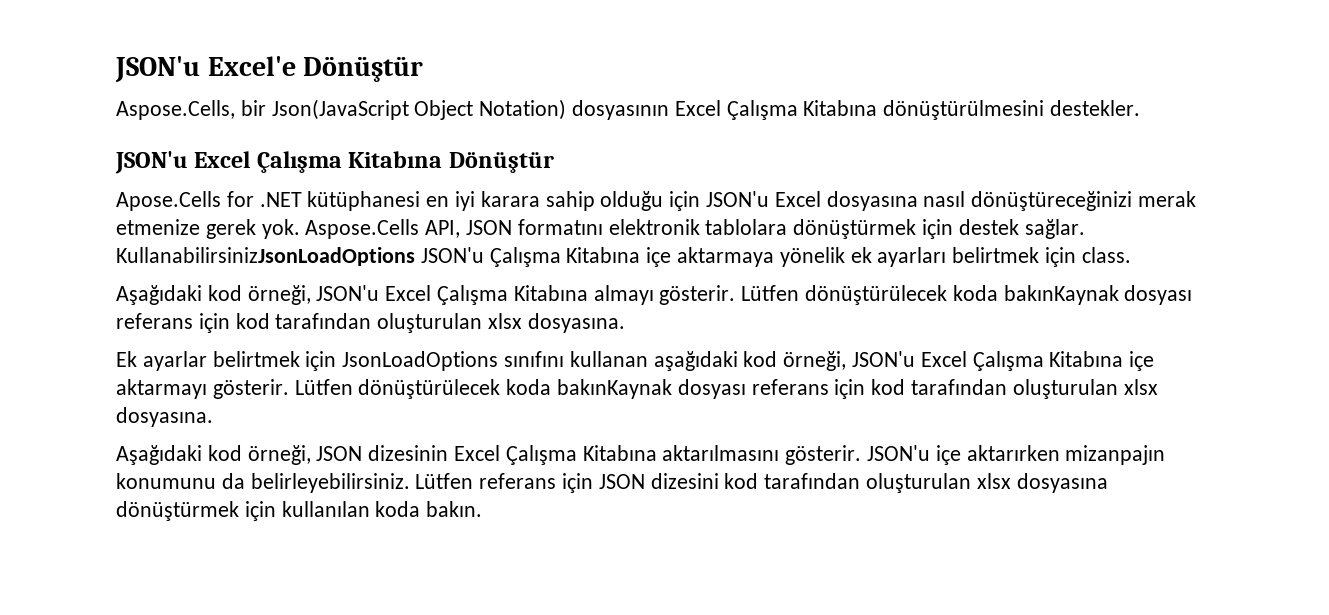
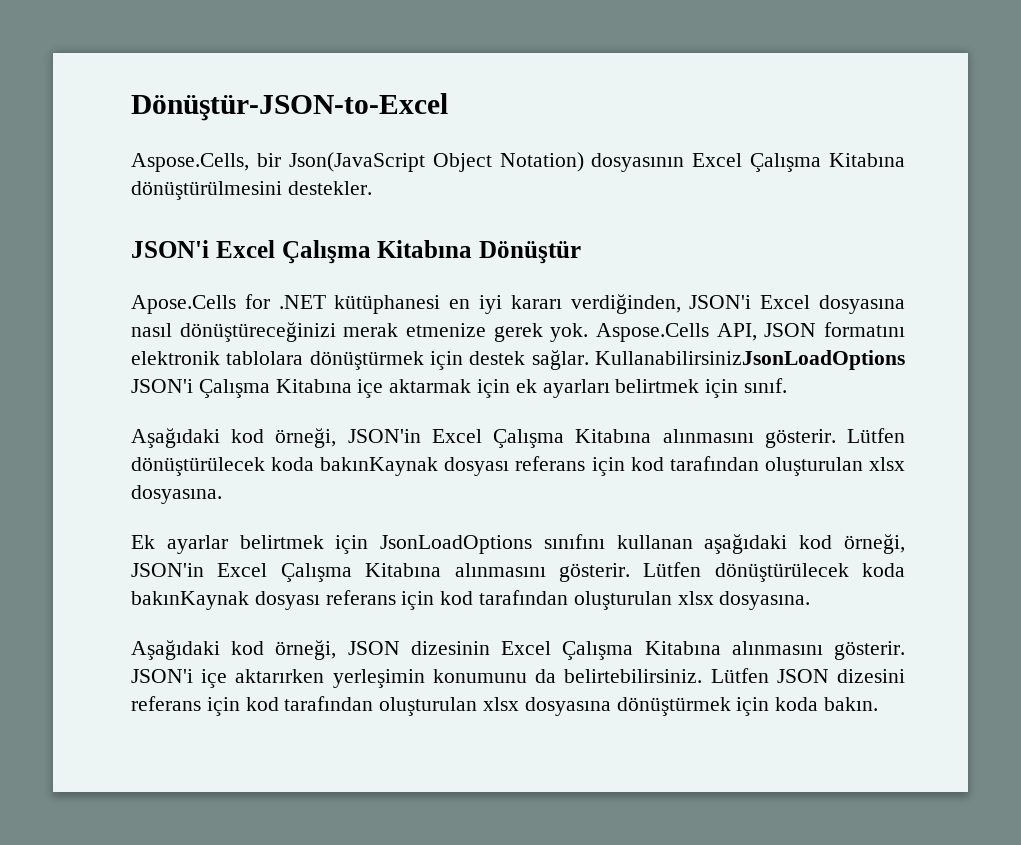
[115,56,424,83] JSON'u Excel'e Dönüştür -> [131,93,448,121] Dönüştür-JSON-to-Excel
[115,151,188,174] JSON'u -> [131,240,209,258] JSON'i
[480,191,770,211] karara sahip olduğu için JSON'u -> [510,294,752,314] kararı verdiğinden, JSON'i
[420,247,845,267] JSON'u Çalışma Kitabına içe aktarmaya yönelik -> [131,379,511,398] JSON'i Çalışma Kitabına içe aktarmak için
[1081,247,1131,263] [116,285,654,305] class. // Aşağıdaki kod örneği, JSON'u Excel Çalışma Kitabına almayı -> [744,378,788,393] [131,428,754,448] sınıf. // Aşağıdaki kod örneği, JSON'in Excel Çalışma Kitabına alınmasını
[852,351,1155,371] [116,379,207,399] JSON'u Excel Çalışma Kitabına içe aktarmayı -> [131,563,546,582] JSON'in Excel Çalışma Kitabına alınmasını
[662,445,931,465] aktarılmasını gösterir. JSON'u -> [731,641,905,660] [131,669,193,683] alınmasını gösterir. JSON'i
[1065,445,1166,465] mizanpajın -> [332,669,425,688] yerleşimin
[250,473,719,493] belirleyebilirsiniz. Lütfen referans için JSON dizesini -> [564,668,905,683] [131,696,240,716] belirtebilirsiniz. Lütfen JSON dizesini referans için
[281,501,370,517] kullanılan -> (770, 706) none

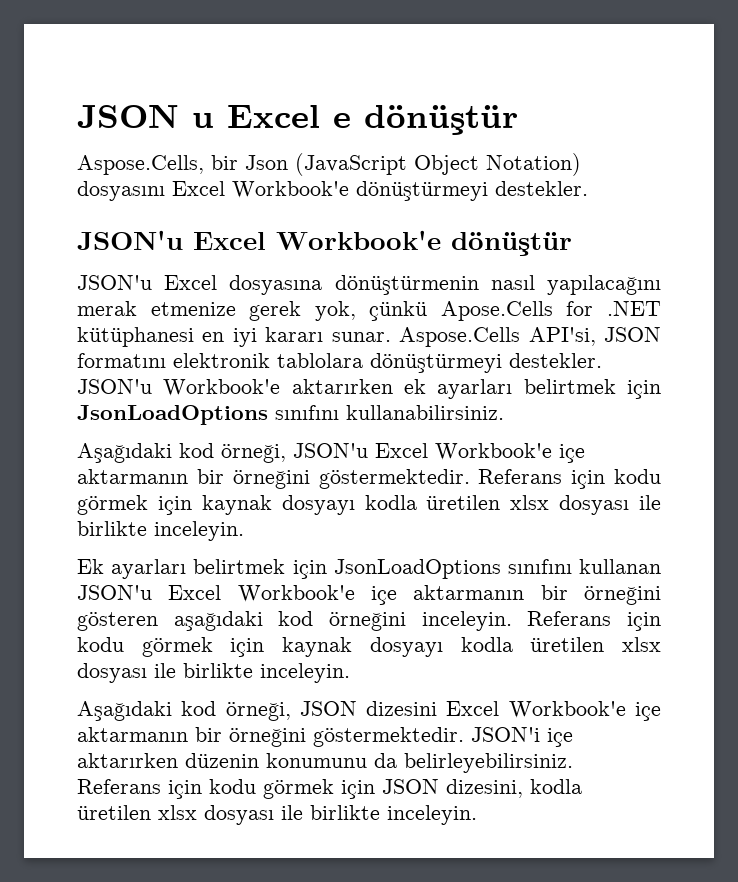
[131,93,448,121] [131,152,905,172] [131,181,372,200] [131,240,581,264] Dönüştür-JSON-to-Excel // Aspose.Cells, bir Json(JavaScript Object Notation) dosyasının Excel Çalışma Kitabına dönüştürülmesini destekler. // JSON'i Excel Çalışma Kitabına Dönüştür // -> [77,105,518,135] [77,153,581,176] [77,181,588,201] [77,230,572,256] [77,275,661,295] [77,301,428,321] JSON u Excel e dönüştür // Aspose.Cells, bir Json (JavaScript Object Notation) dosyasını Excel Workbook'e dönüştürmeyi destekler. // JSON'u Excel Workbook'e dönüştür // JSON'u Excel dosyasına dönüştürmenin nasıl yapılacağını merak etmenize gerek yok, çünkü
[570,294,905,314] [131,322,905,342] [131,350,905,370] [131,379,511,398] verdiğinden, JSON'i Excel dosyasına nasıl dönüştüreceğinizi merak etmenize gerek yok. Aspose.Cells API, JSON formatını elektronik tablolara dönüştürmek için destek sağlar. KullanabilirsinizJsonLoadOptions JSON'i Çalışma Kitabına içe aktarmak için -> [331,327,661,347] [77,353,602,373] [77,379,393,396] sunar. Aspose.Cells API'si, JSON formatını elektronik tablolara dönüştürmeyi destekler. JSON'u Workbook'e aktarırken
[744,378,788,393] [131,428,905,448] [131,456,905,476] [131,485,222,504] sınıf. // Aşağıdaki kod örneği, JSON'in Excel Çalışma Kitabına alınmasını gösterir. Lütfen dönüştürülecek koda bakınKaynak dosyası referans için kod tarafından oluşturulan xlsx dosyasına. -> [77,405,504,425] [77,443,585,463] [77,469,661,489] [77,495,661,515] [77,521,244,541] JsonLoadOptions sınıfını kullanabilirsiniz. // Aşağıdaki kod örneği, JSON'u Excel Workbook'e içe aktarmanın bir örneğini göstermektedir. Referans için kodu görmek için kaynak dosyayı kodla üretilen xlsx dosyası ile birlikte inceleyin.
[166,535,228,554] ayarlar -> [111,559,187,579] ayarları
[704,534,906,554] [131,562,905,582] [131,590,811,610] [131,640,905,660] aşağıdaki kod örneği, JSON'in Excel Çalışma Kitabına alınmasını gösterir. Lütfen dönüştürülecek koda bakınKaynak dosyası referans için kod tarafından oluşturulan xlsx dosyasına. // Aşağıdaki kod örneği, JSON dizesinin Excel Çalışma Kitabına alınmasını gösterir. -> [77,585,661,605] [77,611,661,631] [77,637,661,657] [77,663,350,683] [77,701,661,721] [77,727,464,747] JSON'u Excel Workbook'e içe aktarmanın bir örneğini gösteren aşağıdaki kod örneğini inceleyin. Referans için kodu görmek için kaynak dosyayı kodla üretilen xlsx dosyası ile birlikte inceleyin. // Aşağıdaki kod örneği, JSON dizesini Excel Workbook'e içe aktarmanın bir örneğini göstermektedir.
[332,669,425,688] yerleşimin -> [185,753,259,768] düzenin
[564,668,905,683] [131,696,879,716] belirtebilirsiniz. Lütfen JSON dizesini referans için kod tarafından oluşturulan xlsx dosyasına dönüştürmek için koda bakın. -> [404,753,573,773] [77,779,582,799] [77,805,477,825] belirleyebilirsiniz. Referans için kodu görmek için JSON dizesini, kodla üretilen xlsx dosyası ile birlikte inceleyin.

